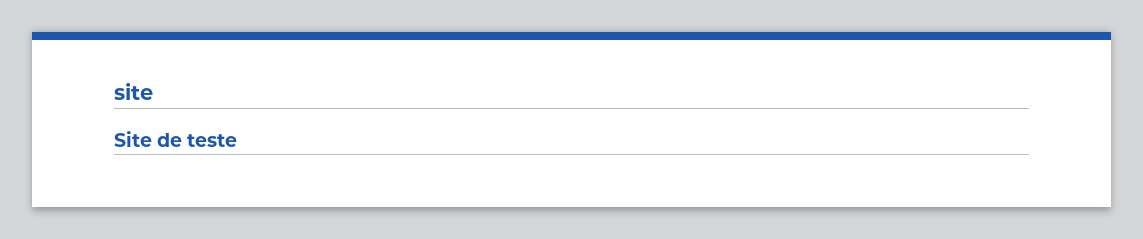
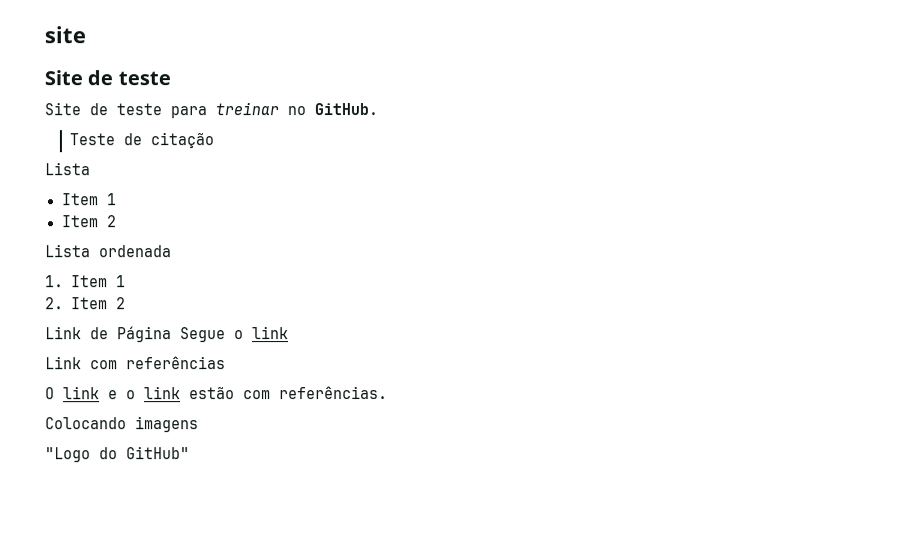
(238, 140) none -> [44,102,378,119] [69,132,215,149] [44,162,90,176] [60,193,116,206] [60,215,116,228] [44,244,171,258] [45,275,126,288] [45,297,126,310] [45,326,289,343] [45,356,226,370] [45,386,388,400] [45,416,199,433] [45,446,190,463] // Site de teste para treinar no GitHub. // Teste de citação // Lista // Item 1 // Item 2 // Lista ordenada // 1. Item 1 // 2. Item 2 // Link de Página Segue o link // Link com referências // O link e o link estão com referências. // Colocando imagens // "Logo do GitHub"

